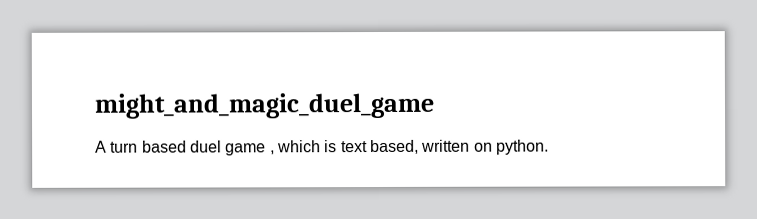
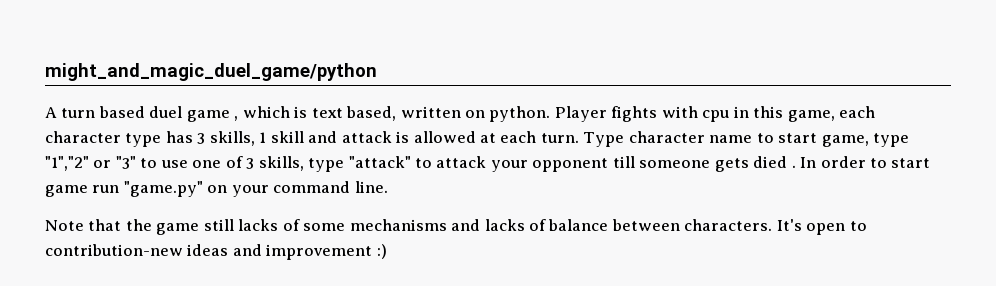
[94,92,435,119] might_and_magic_duel_game -> [45,63,377,81] might_and_magic_duel_game/python
(549, 147) none -> [554,106,876,122] [45,131,910,147] [45,156,931,172] [45,181,388,197] [45,219,867,235] [45,244,387,260] Player fights with cpu in this game, each character type has 3 skills, 1 skill and attack is allowed at each turn. Type character name to start game, type "1","2" or "3" to use one of 3 skills, type "attack" to attack your opponent till someone gets died . In order to start game run "game.py" on your command line. // Note that the game still lacks of some mechanisms and lacks of balance between characters. It's open to contribution-new ideas and improvement :)

